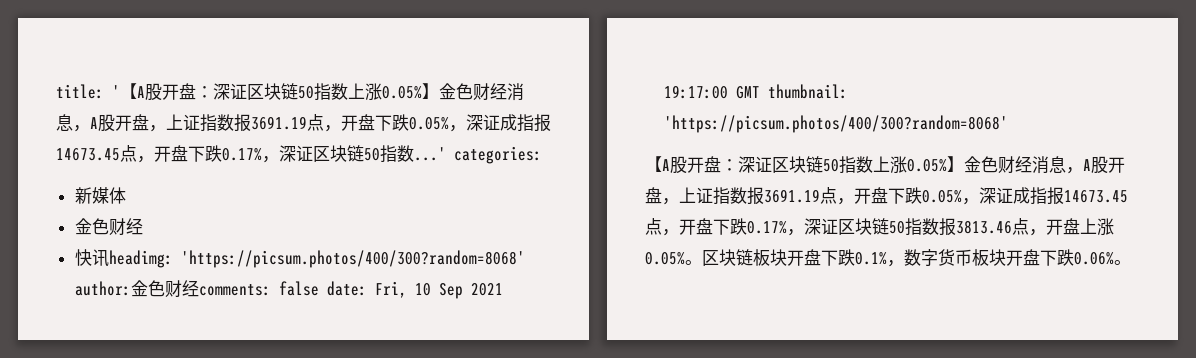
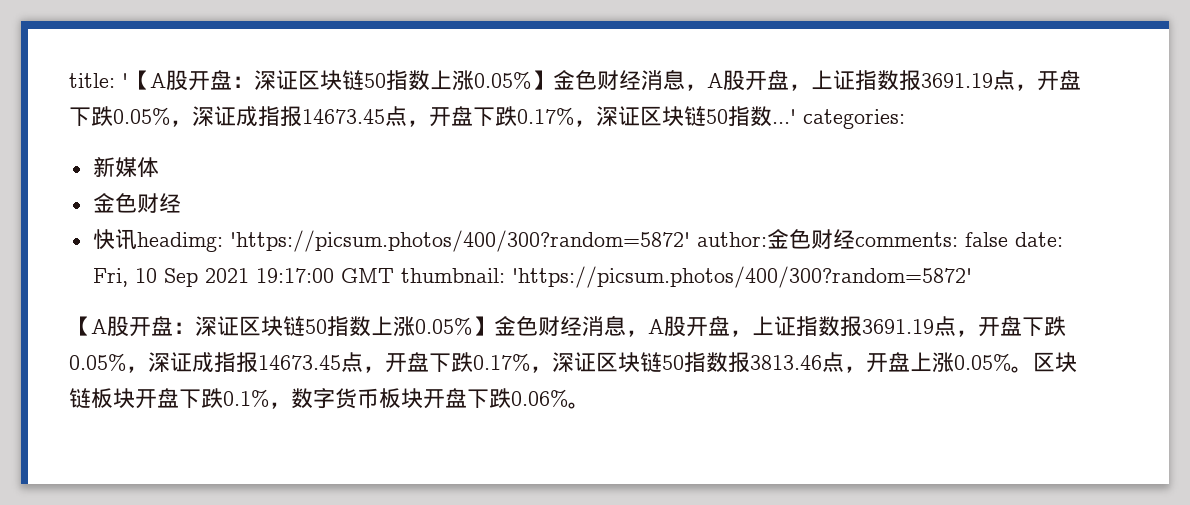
[180,250,525,268] 'https://picsum.photos/400/300?random=8068' -> [229,230,690,252] 'https://picsum.photos/400/300?random=5872'
[663,115,1008,133] 'https://picsum.photos/400/300?random=8068' -> [511,266,972,288] 'https://picsum.photos/400/300?random=5872'

